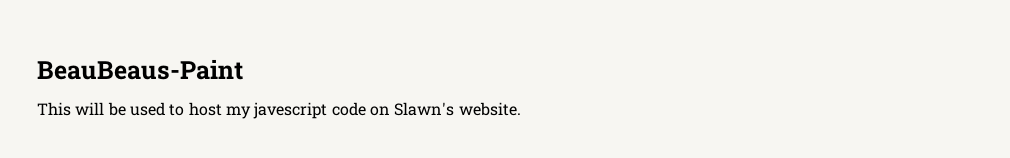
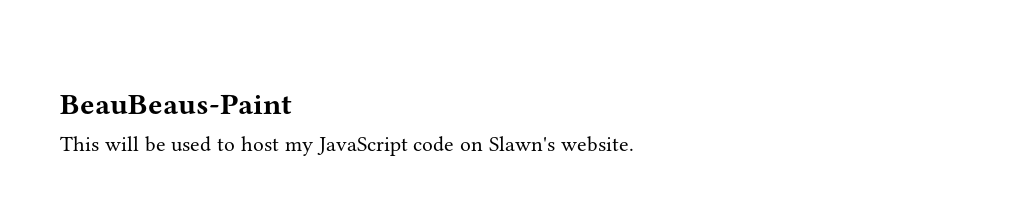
[253,102,328,119] javescript -> [316,137,408,156] JavaScript

